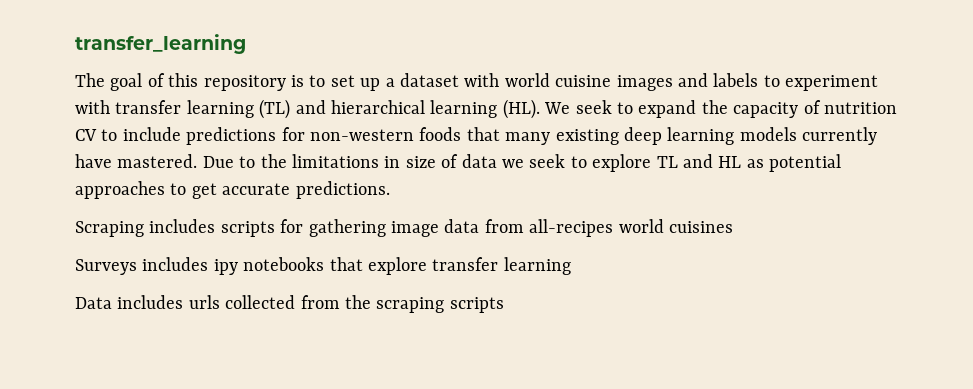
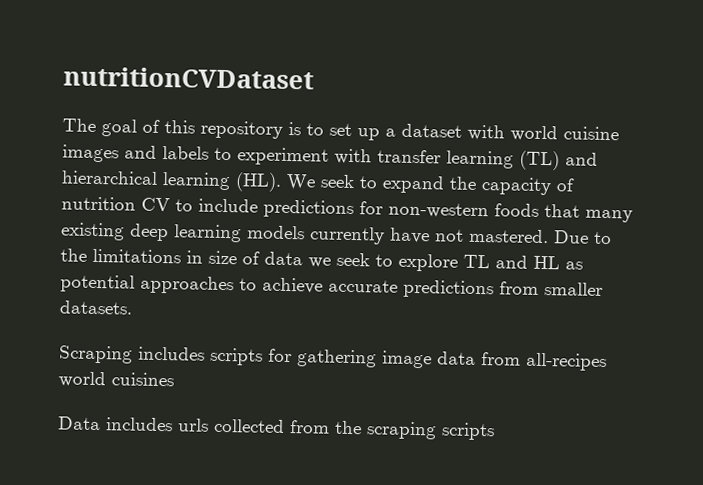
[75,34,246,54] transfer_learning -> [63,66,314,90] nutritionCVDataset
(112, 161) none -> [435,229,464,242] not
[191,181,390,199] get accurate predictions. -> [262,277,603,299] [59,300,133,315] achieve accurate predictions from smaller datasets.
[75,257,571,275] // Surveys includes ipy notebooks that explore transfer learning -> (174, 379) none

